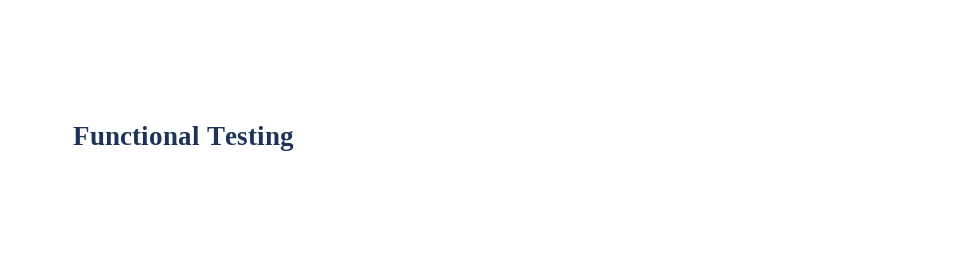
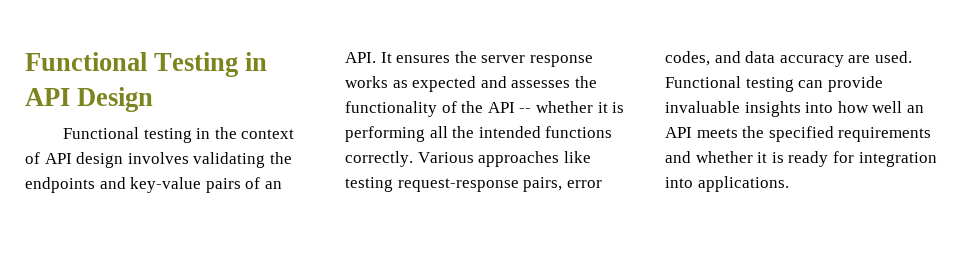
(295, 138) none -> [245,52,268,71] [25,87,154,112] [63,127,295,143] [25,152,292,168] [25,177,282,193] [345,51,593,67] [345,76,597,92] [345,101,625,117] [345,126,613,142] [345,151,591,167] [345,177,602,192] [665,51,912,67] [665,76,883,92] [665,101,924,117] [665,126,932,142] [665,151,937,167] [665,176,789,192] in API Design // Functional testing in the context of API design involves validating the endpoints and key-value pairs of an API. It ensures the server response works as expected and assesses the functionality of the API -- whether it is performing all the intended functions correctly. Various approaches like testing request-response pairs, error codes, and data accuracy are used. Functional testing can provide invaluable insights into how well an API meets the specified requirements and whether it is ready for integration into applications.

